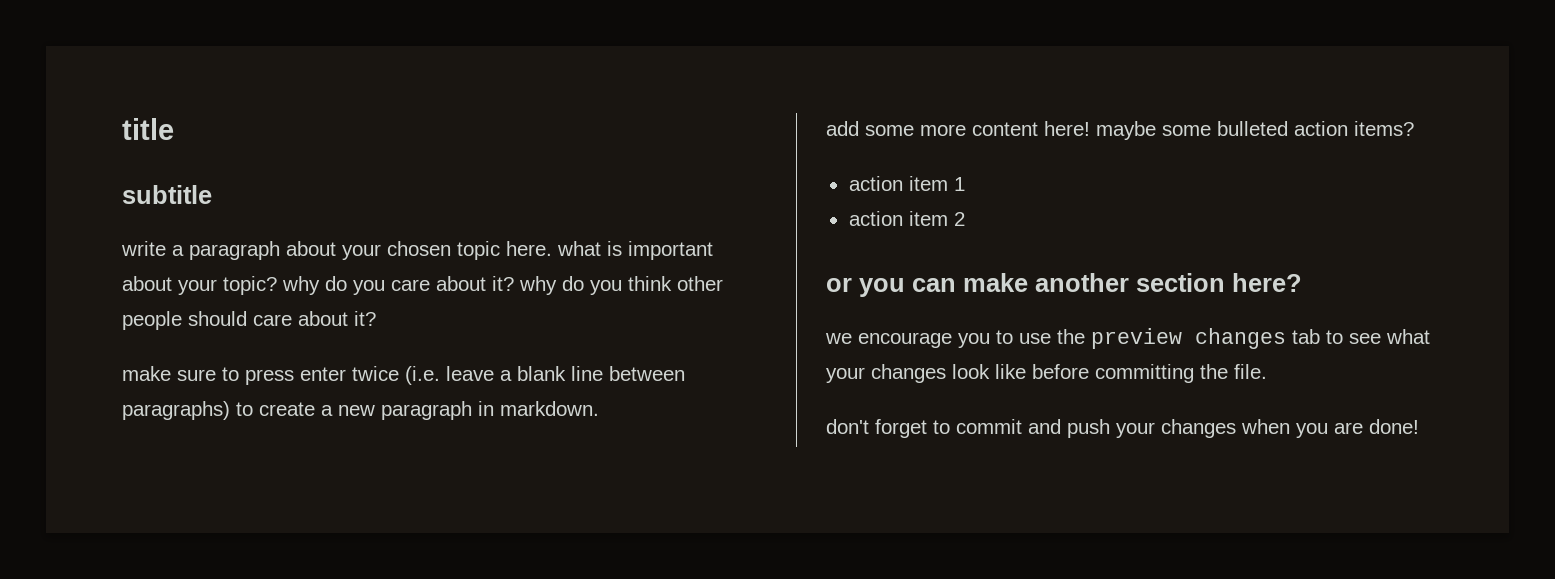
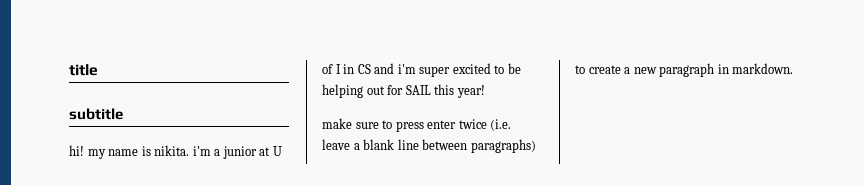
[121,241,713,260] [122,276,723,295] [122,311,376,330] write a paragraph about your chosen topic here. what is important about your topic? why do you care about it? why do you think other people should care about it? -> [69,145,282,159] [322,63,521,77] [322,84,485,98] hi! my name is nikita. i'm a junior at U of I in CS and i'm super excited to be helping out for SAIL this year!
[826,121,1414,140] [848,176,965,191] [848,211,965,226] [826,273,1302,297] [825,328,1430,349] [826,364,1267,383] [826,419,1419,438] // add some more content here! maybe some bulleted action items? // action item 1 // action item 2 // or you can make another section here? // we encourage you to use the preview changes tab to see what your changes look like before committing the file. // don't forget to commit and push your changes when you are done! -> (794, 68) none

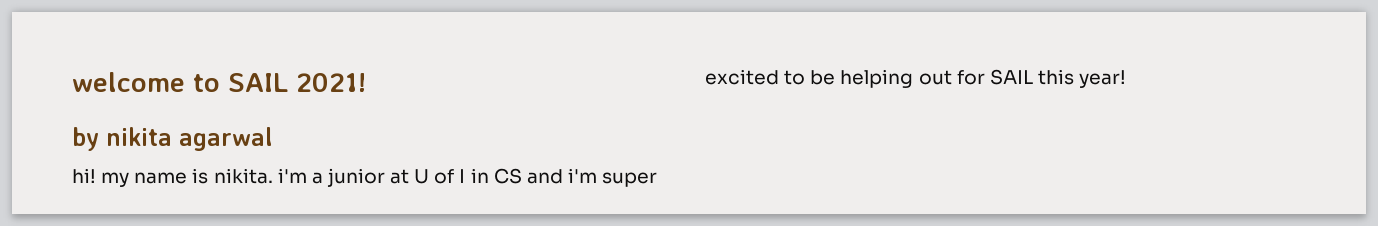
[69,64,98,76] [69,108,123,120] title // subtitle -> [72,72,367,92] [72,127,272,151] welcome to SAIL 2021! // by nikita agarwal
[322,118,512,132] [322,139,536,153] [575,63,794,77] // make sure to press enter twice (i.e. leave a blank line between paragraphs) to create a new paragraph in markdown. -> (1127, 79) none

